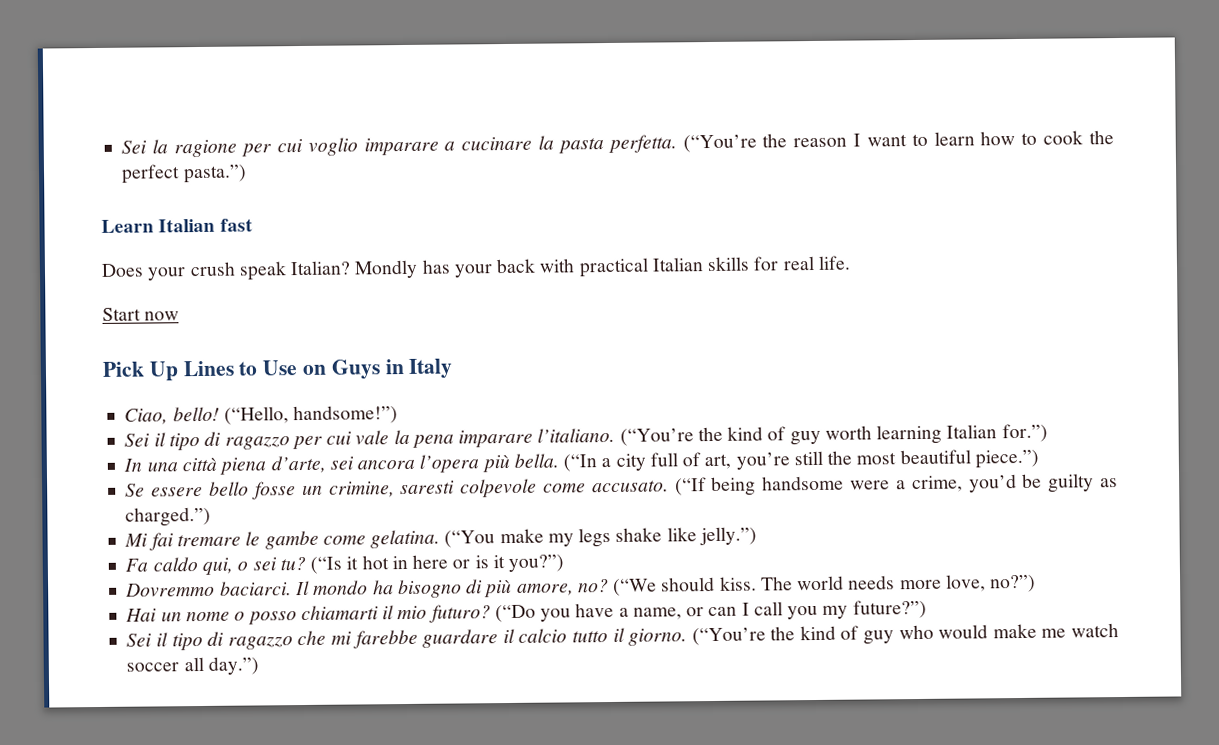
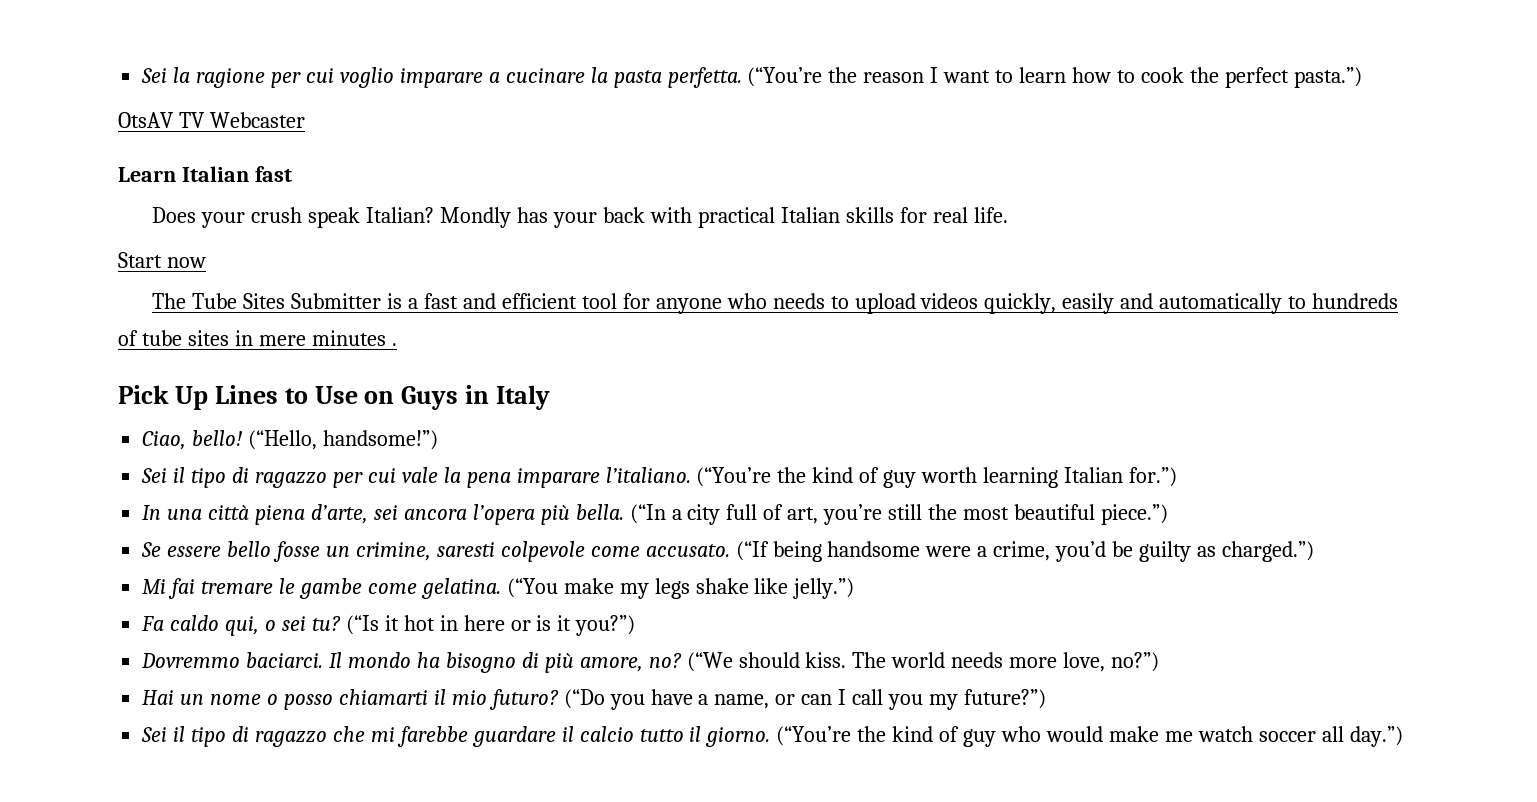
(247, 174) none -> [118,112,305,128] // OtsAV TV Webcaster
(180, 316) none -> [152,293,1399,314] [118,330,397,346] // The Tube Sites Submitter is a fast and efficient tool for anyone who needs to upload videos quickly, easily and automatically to hundreds of tube sites in mere minutes .

